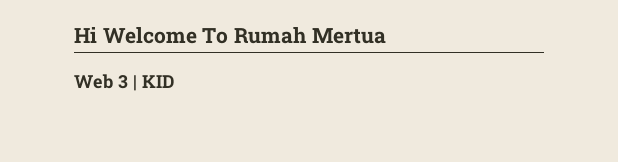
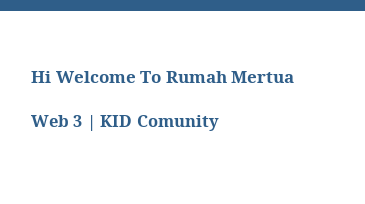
(174, 81) none -> [136,115,219,131] Comunity

